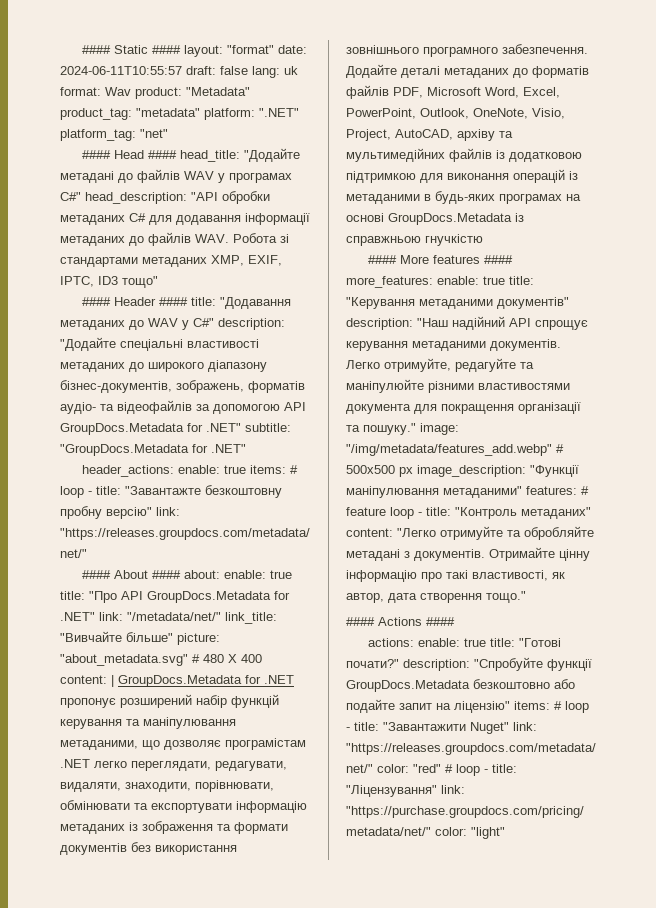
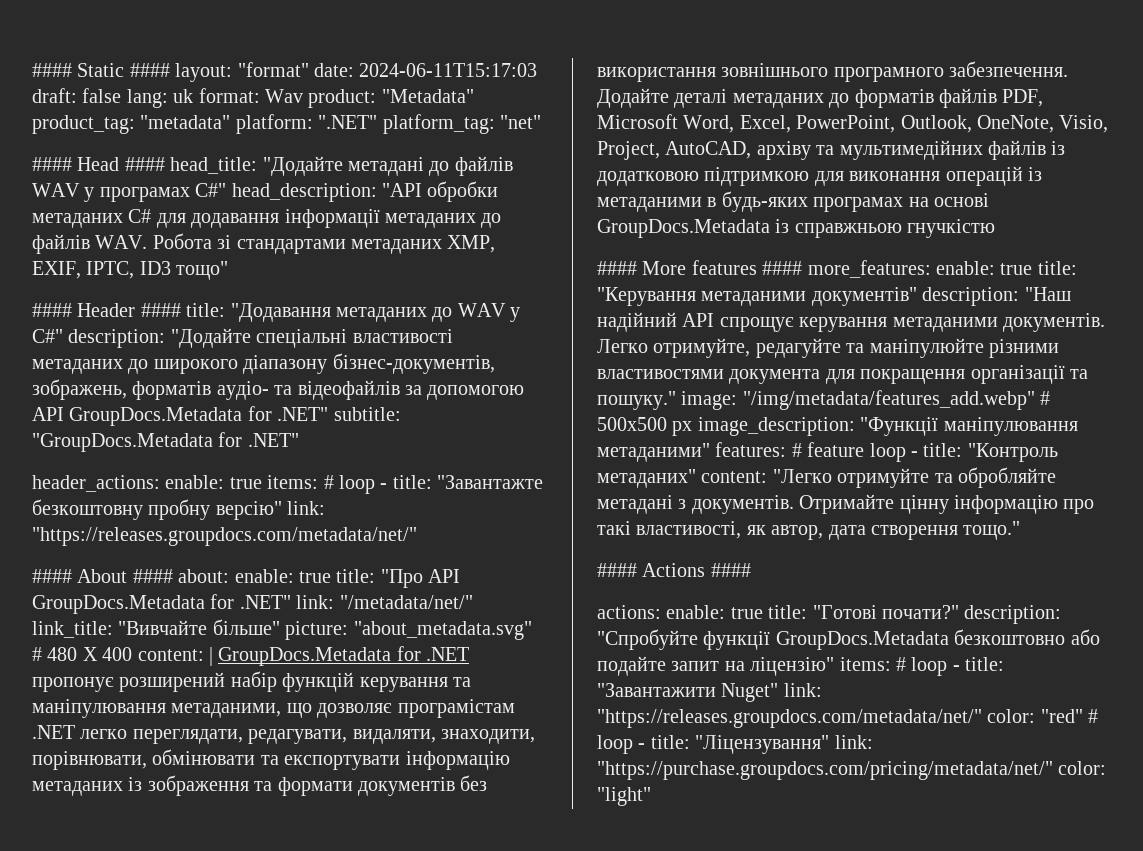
[60,66,182,75] 2024-06-11T10:55:57 -> [359,63,538,77] 2024-06-11T15:17:03

